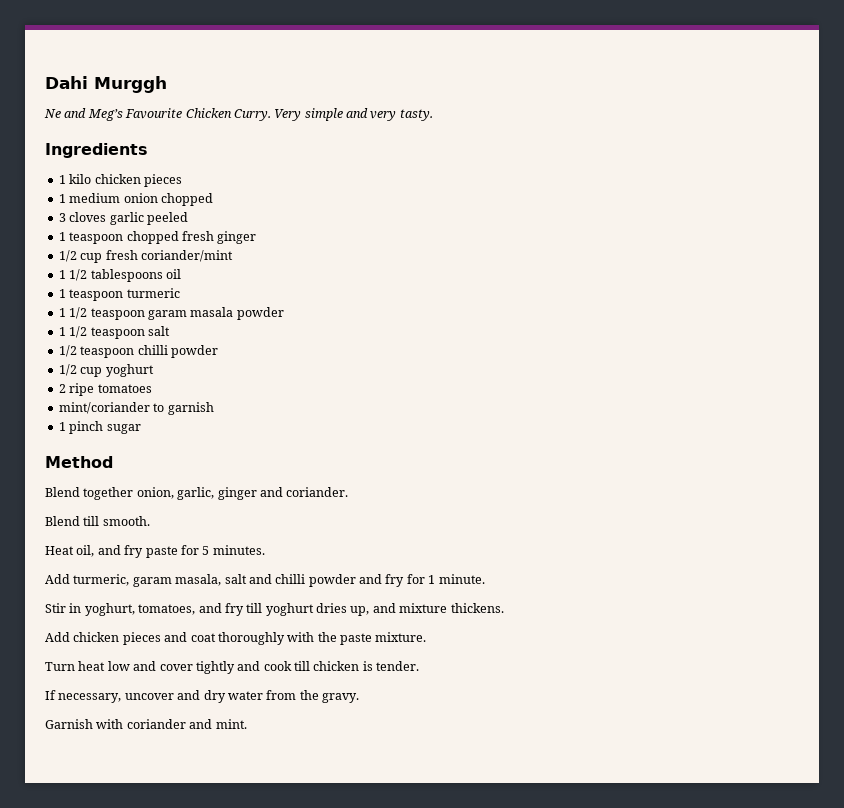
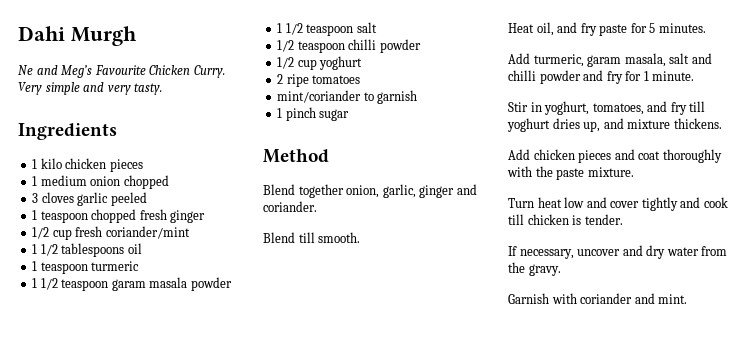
[94,76,167,93] Murggh -> [70,26,137,46] Murgh

